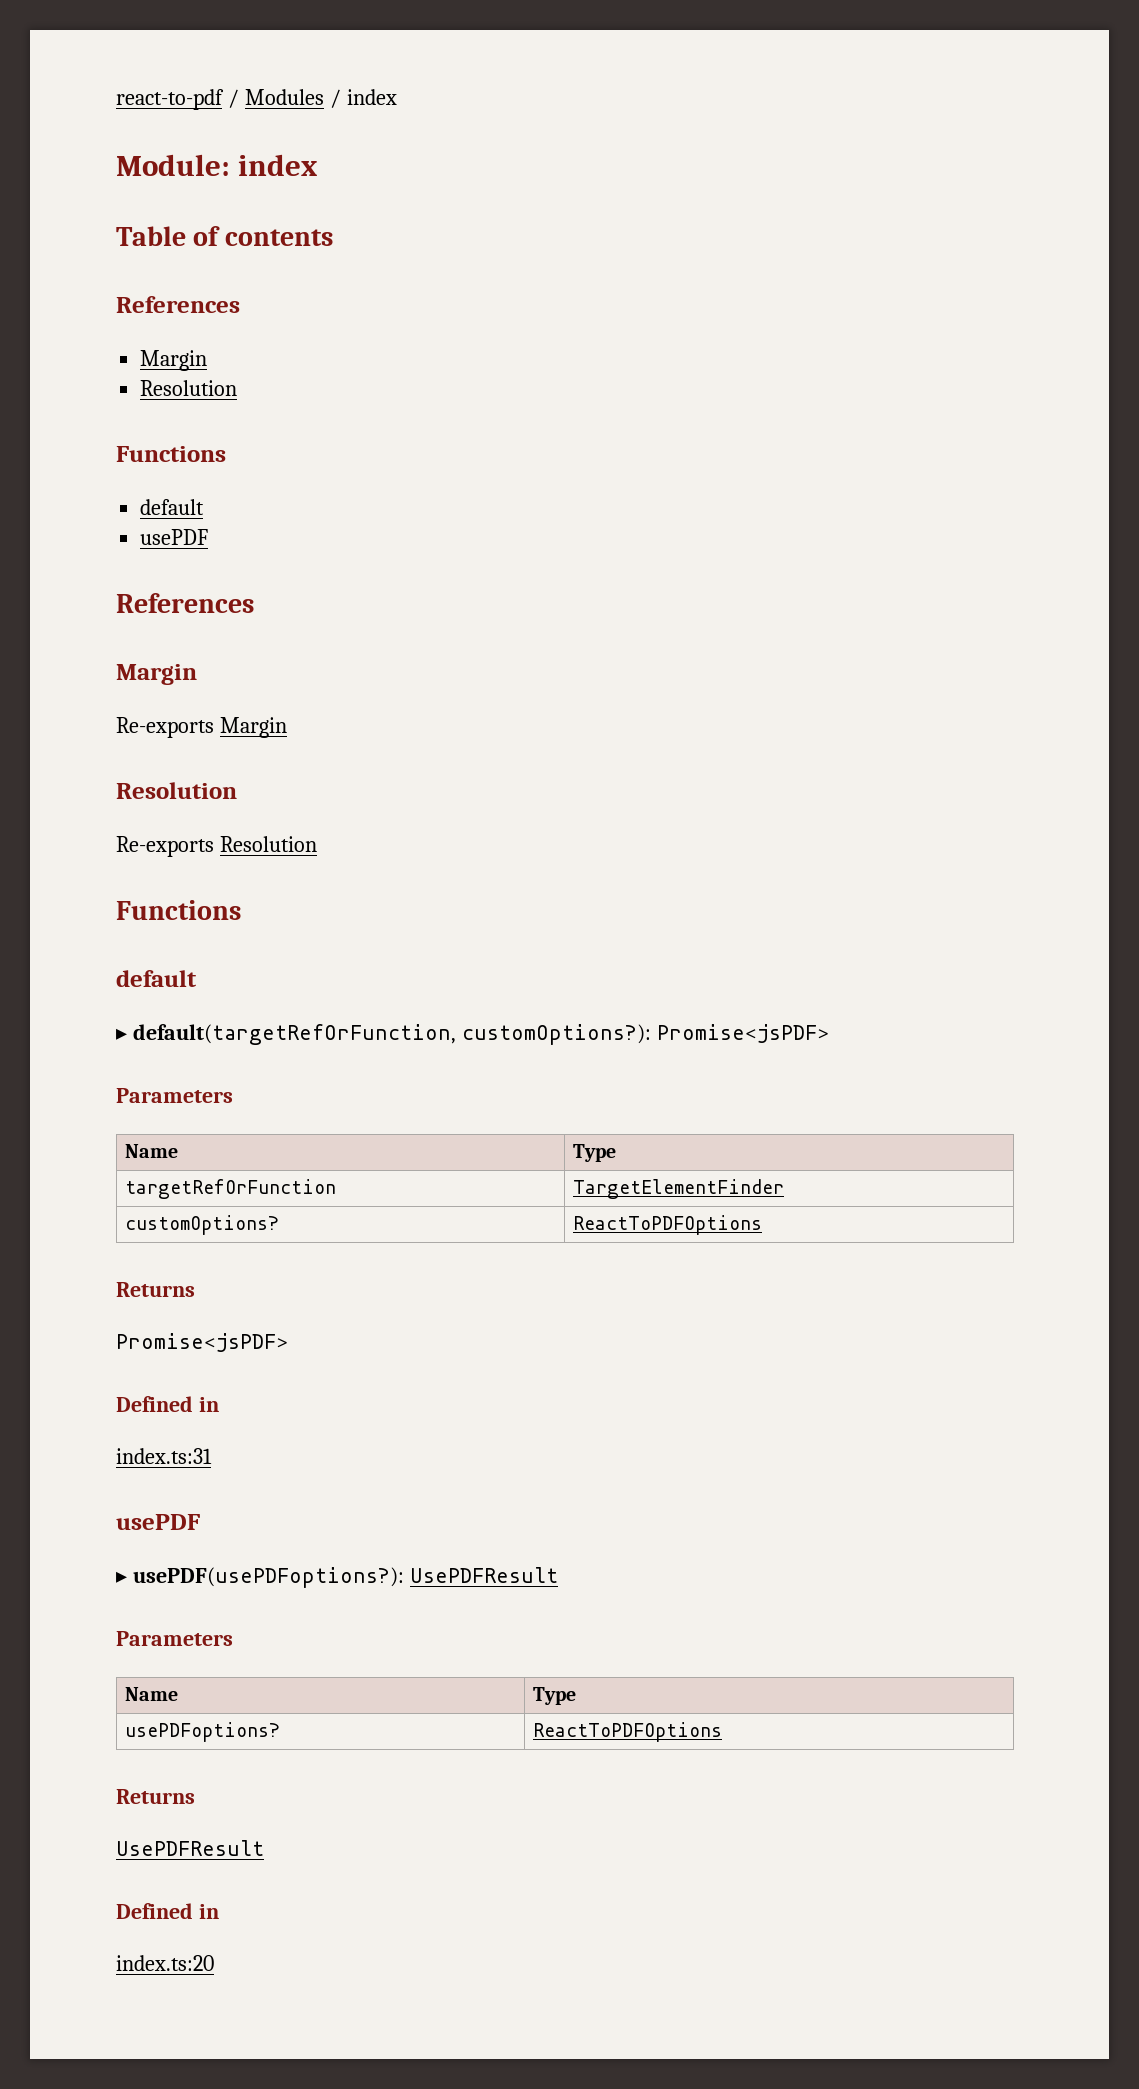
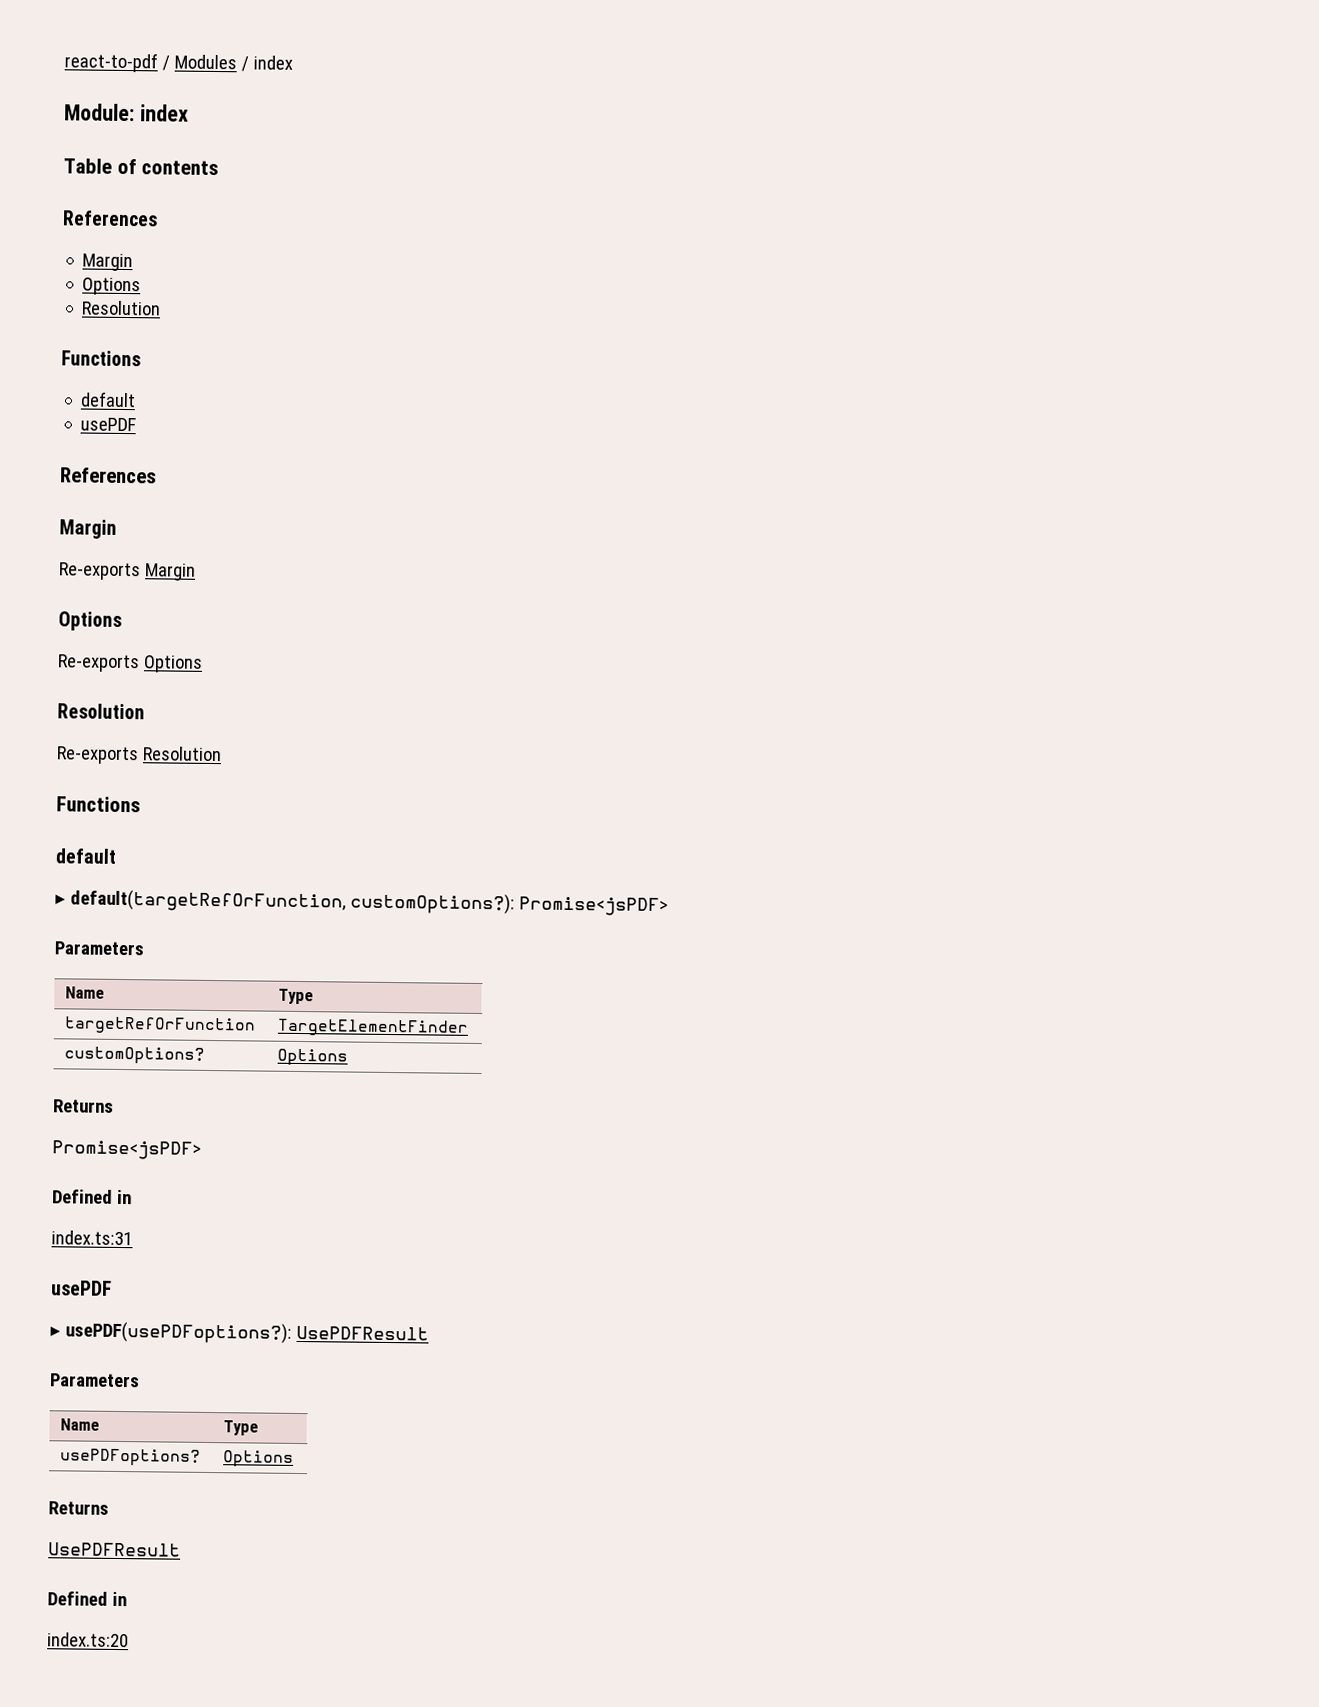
(208, 360) none -> [82,277,142,296] // Options
(287, 727) none -> [58,611,122,631] [57,654,203,673] // Options // Re-exports Options
[573,1215,763,1235] ReactToPDFOptions -> [277,1048,349,1066] Options
[533,1722,723,1742] ReactToPDFOptions -> [223,1450,295,1467] Options

